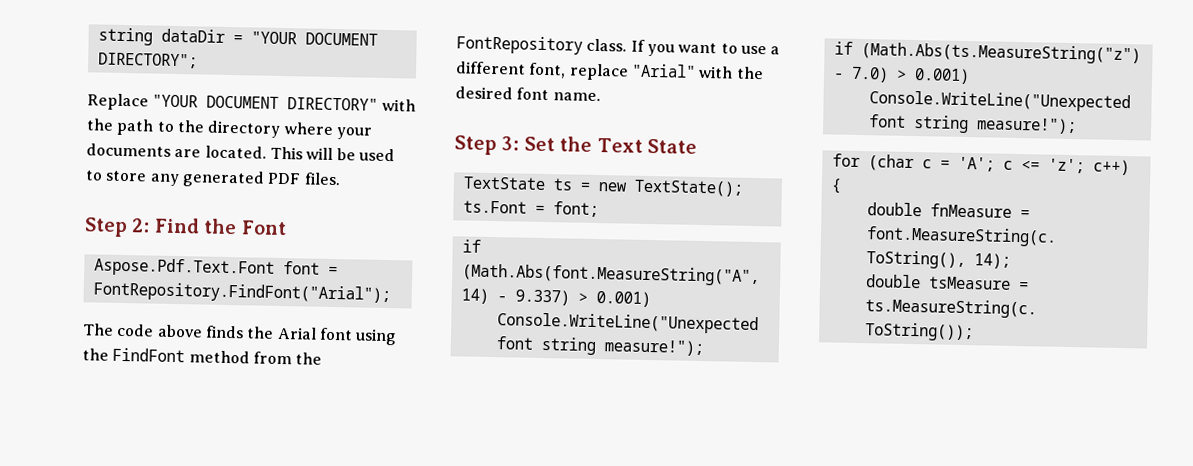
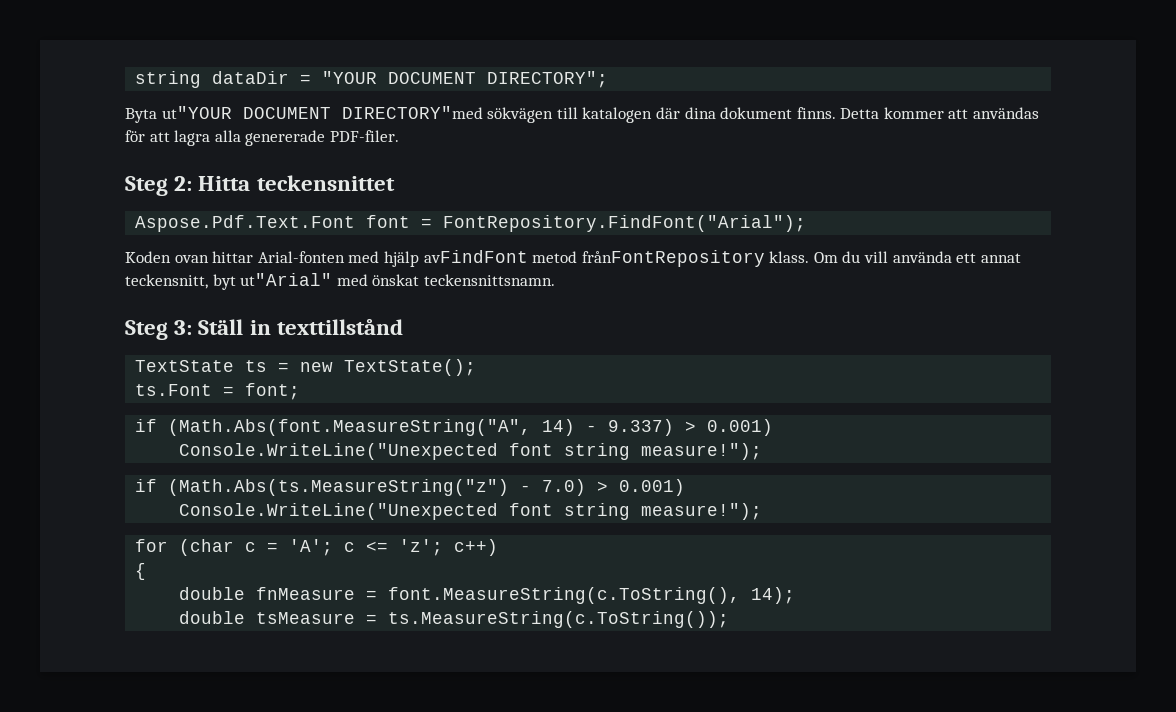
[87,93,416,112] [86,118,372,140] [86,143,395,162] [85,170,341,188] [84,217,287,238] [93,257,338,278] [92,281,391,305] [82,323,398,346] [82,347,323,365] [456,35,781,57] [456,61,764,81] [455,86,601,102] [454,135,697,156] Replace "YOUR DOCUMENT DIRECTORY" with the path to the directory where your documents are located. This will be used to store any generated PDF files. // Step 2: Find the Font // Aspose.Pdf.Text.Font font = FontRepository.FindFont("Arial"); // The code above finds the Arial font using the FindFont method from the FontRepository class. If you want to use a different font, replace "Arial" with the desired font name. // Step 3: Set the Text State -> [125,106,1040,123] [125,130,399,146] [125,175,395,196] [135,215,807,232] [125,250,1021,267] [125,273,555,290] [125,318,403,340] Byta ut"YOUR DOCUMENT DIRECTORY"med sökvägen till katalogen där dina dokument finns. Detta kommer att användas för att lagra alla genererade PDF-filer. // Steg 2: Hitta teckensnittet // Aspose.Pdf.Text.Font font = FontRepository.FindFont("Arial"); // Koden ovan hittar Arial-fonten med hjälp avFindFont metod frånFontRepository klass. Om du vill använda ett annat teckensnitt, byt ut"Arial" med önskat teckensnittsnamn. // Steg 3: Ställ in texttillstånd

